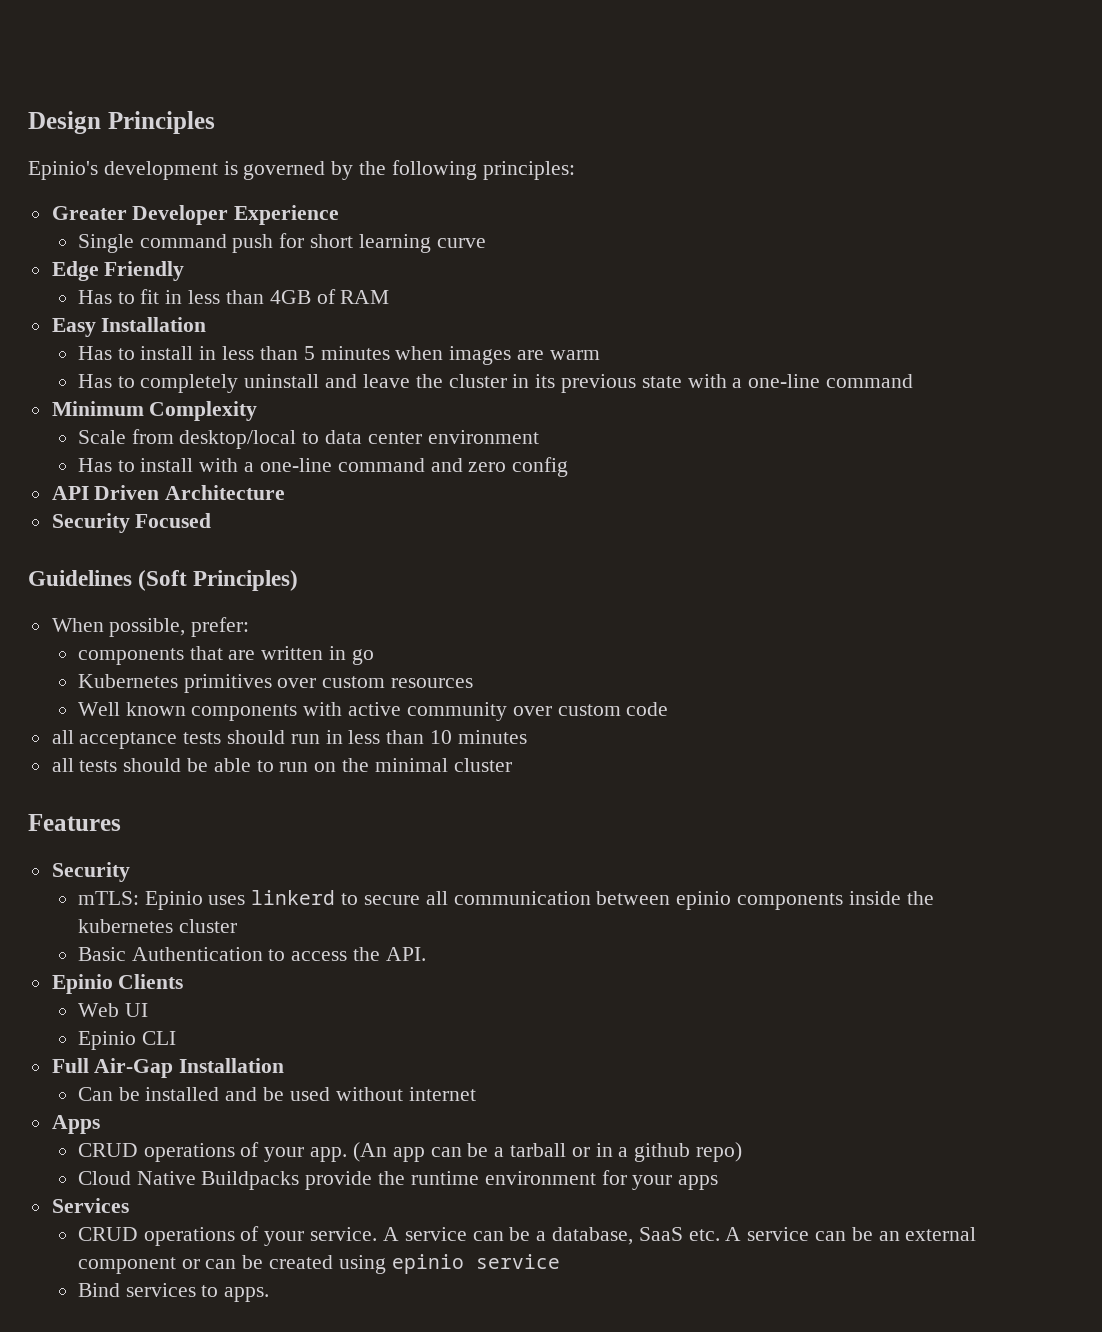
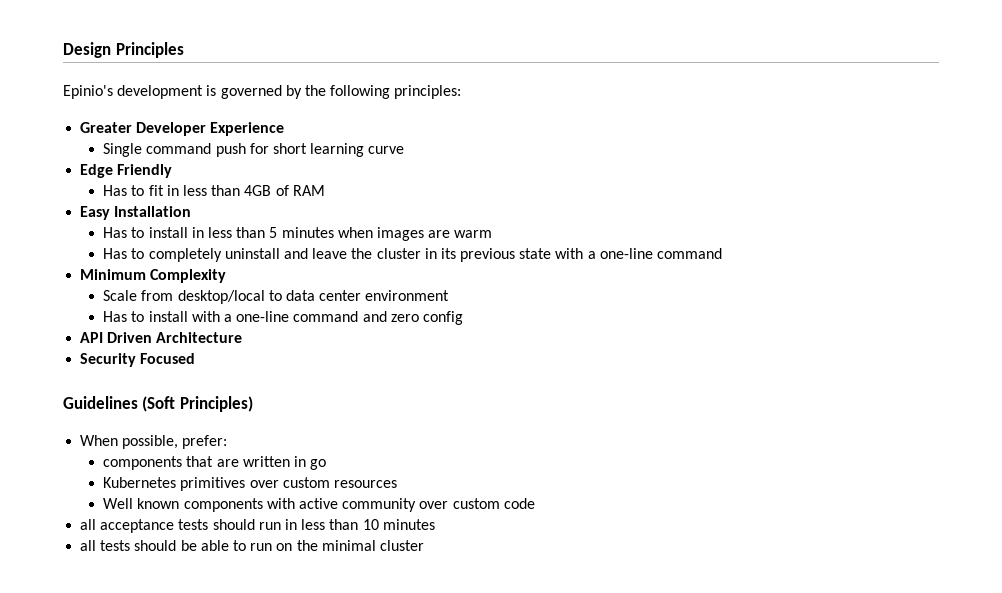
[28,814,121,831] [51,862,130,882] [77,890,934,910] [77,919,237,933] [77,947,426,961] [51,974,184,994] [77,1003,148,1017] [77,1031,176,1050] [51,1058,285,1078] [77,1087,476,1101] [51,1115,100,1134] [77,1142,742,1162] [77,1170,719,1190] [51,1198,129,1213] [77,1226,977,1246] [77,1254,560,1274] [77,1283,270,1302] // Features // Security // mTLS: Epinio uses linkerd to secure all communication between epinio components inside the kubernetes cluster // Basic Authentication to access the API. // Epinio Clients // Web UI // Epinio CLI // Full Air-Gap Installation // Can be installed and be used without internet // Apps // CRUD operations of your app. (An app can be a tarball or in a github repo) // Cloud Native Buildpacks provide the runtime environment for your apps // Services // CRUD operations of your service. A service can be a database, SaaS etc. A service can be an external component or can be created using epinio service // Bind services to apps. -> (424, 545) none

